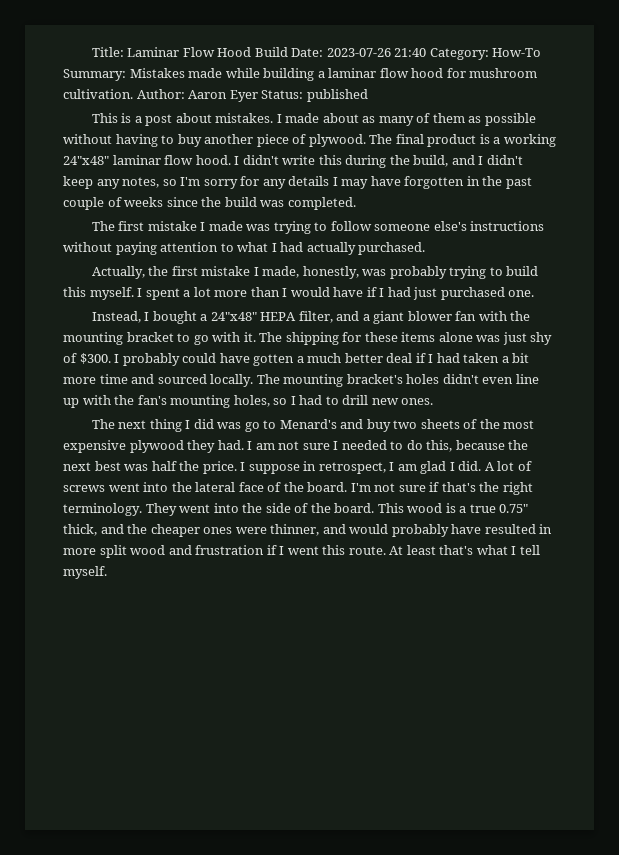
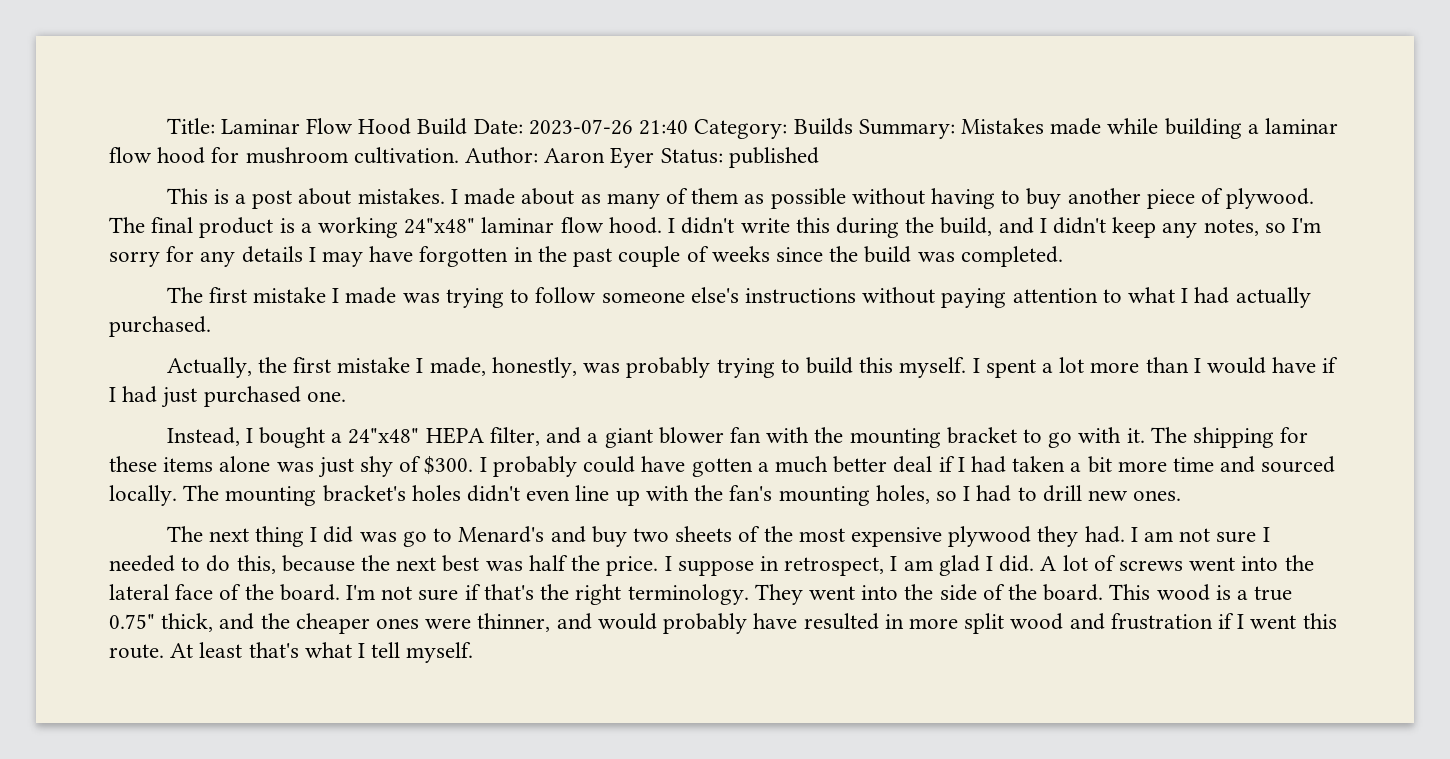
[492,48,542,57] How-To -> [793,118,853,135] Builds

